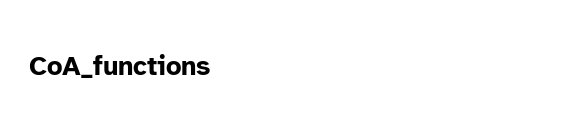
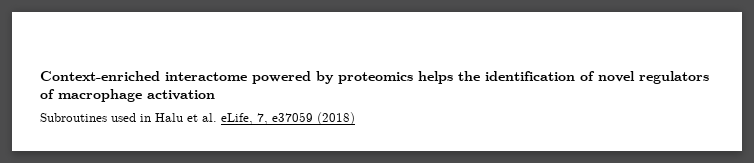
[29,54,210,78] CoA_functions -> [40,71,709,84] [40,89,215,102] [40,112,355,125] Context-enriched interactome powered by proteomics helps the identification of novel regulators of macrophage activation // Subroutines used in Halu et al. eLife, 7, e37059 (2018)

